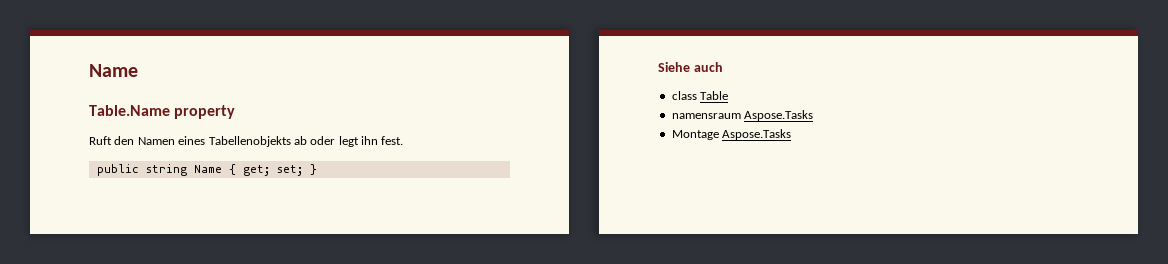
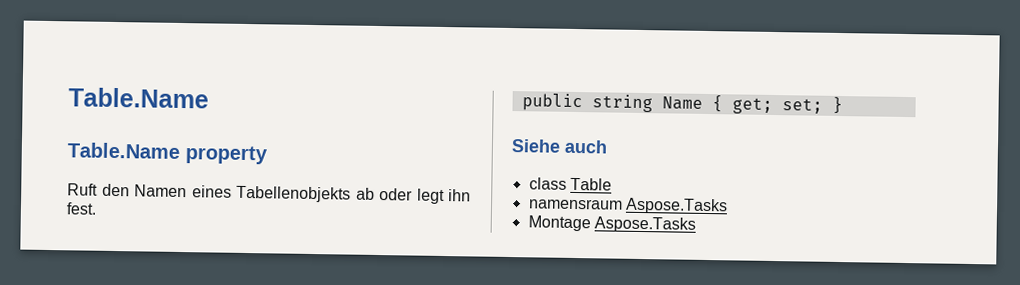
[89,64,138,77] Name -> [68,87,209,109] Table.Name

